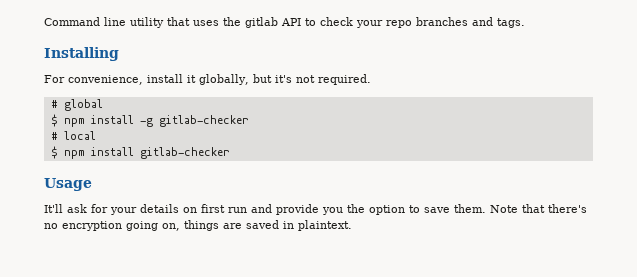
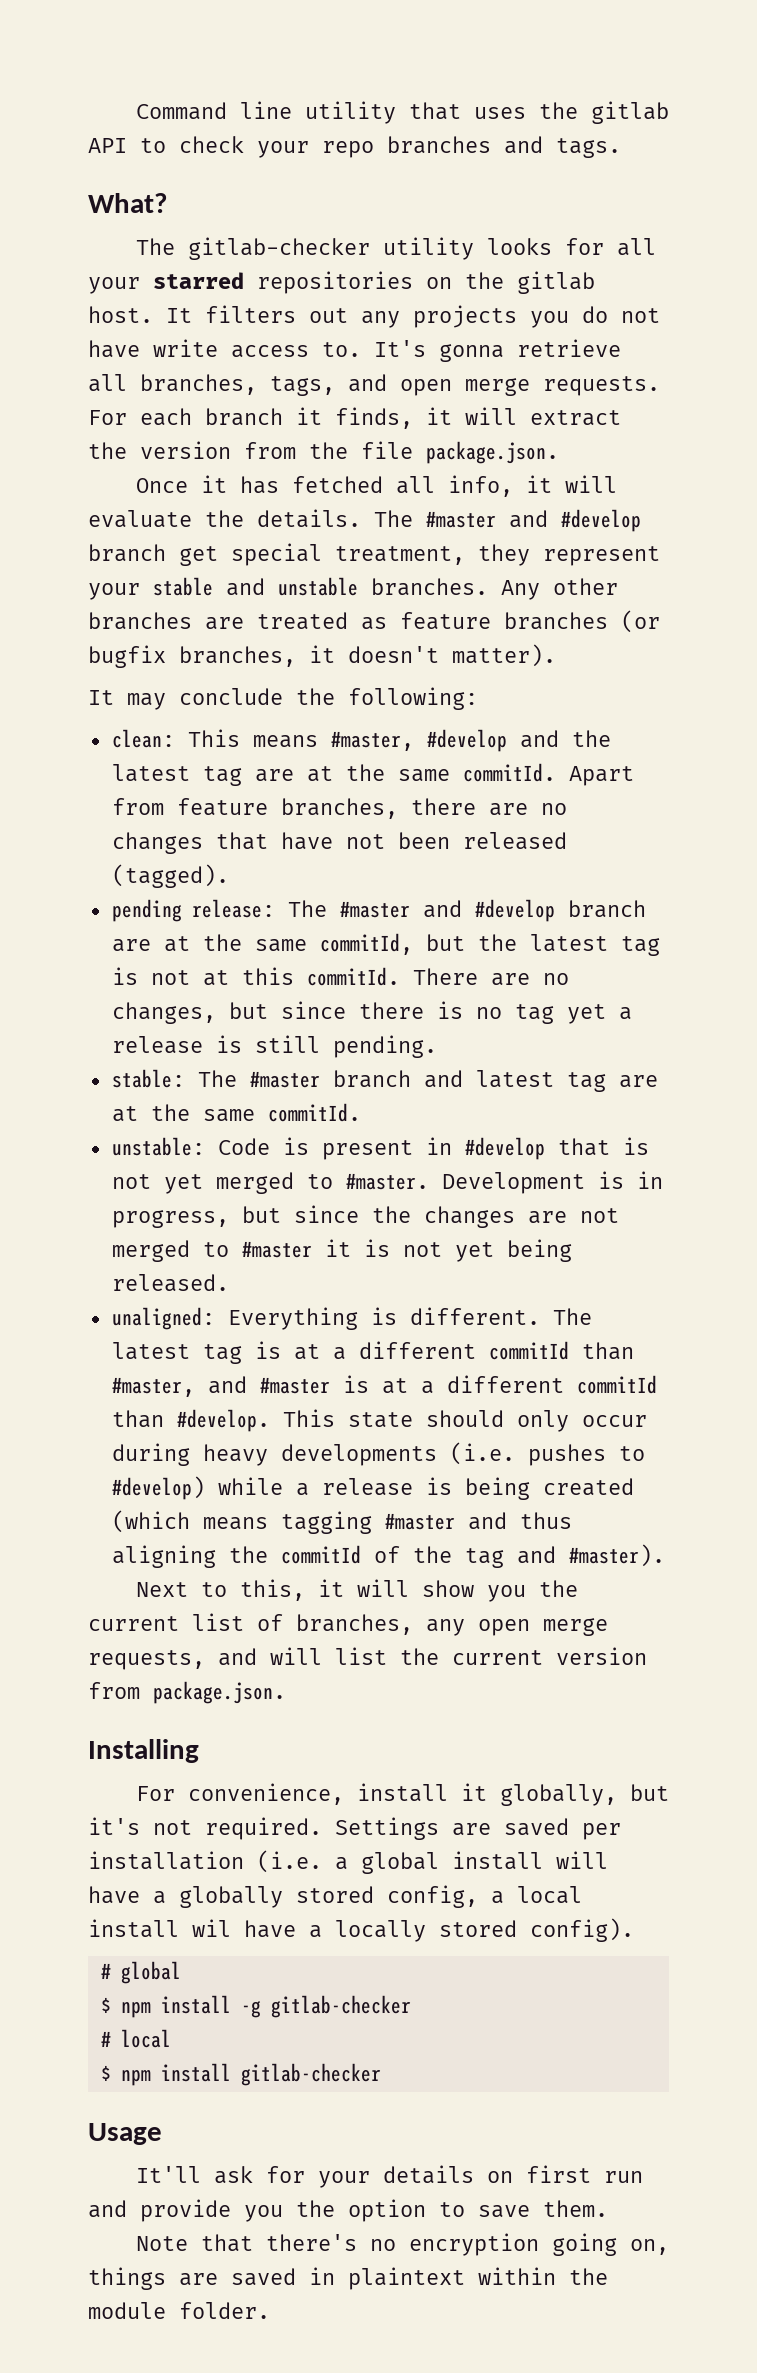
(525, 23) none -> [88,193,167,213] [135,237,656,260] [88,271,595,294] [88,305,660,328] [88,339,621,362] [88,374,660,396] [88,407,621,429] [88,441,559,464] [135,475,617,497] [88,509,641,532] [88,543,660,566] [88,577,618,600] [88,610,660,633] [88,644,556,668] [88,687,478,710] [111,729,611,752] [111,763,634,786] [111,798,567,819] [111,832,567,854] [111,864,229,888] [111,899,646,922] [111,933,660,956] [111,967,569,986] [111,1001,632,1024] [111,1035,437,1058] [111,1069,658,1092] [111,1103,361,1122] [111,1137,649,1160] [111,1171,663,1194] [111,1205,619,1228] [111,1239,572,1262] [111,1274,229,1292] [111,1307,592,1330] [111,1341,634,1364] [111,1375,657,1397] [111,1409,647,1432] [111,1442,645,1466] [111,1476,634,1500] [111,1510,572,1534] [111,1544,665,1568] [135,1579,578,1602] [88,1613,608,1636] [88,1647,647,1670] [88,1681,286,1704] // What? // The gitlab-checker utility looks for all your starred repositories on the gitlab host. It filters out any projects you do not have write access to. It's gonna retrieve all branches, tags, and open merge requests. For each branch it finds, it will extract the version from the file package.json. // Once it has fetched all info, it will evaluate the details. The #master and #develop branch get special treatment, they represent your stable and unstable branches. Any other branches are treated as feature branches (or bugfix branches, it doesn't matter). // It may conclude the following: // clean: This means #master, #develop and the latest tag are at the same commitId. Apart from feature branches, there are no changes that have not been released (tagged). // pending release: The #master and #develop branch are at the same commitId, but the latest tag is not at this commitId. There are no changes, but since there is no tag yet a release is still pending. // stable: The #master branch and latest tag are at the same commitId. // unstable: Code is present in #develop that is not yet merged to #master. Development is in progress, but since the changes are not merged to #master it is not yet being released. // unaligned: Everything is different. The latest tag is at a different commitId than #master, and #master is at a different commitId than #develop. This state should only occur during heavy developments (i.e. pushes to #develop) while a release is being created (which means tagging #master and thus aligning the commitId of the tag and #master). // Next to this, it will show you the current list of branches, any open merge requests, and will list the current version from package.json.
(371, 79) none -> [335,1817,621,1840] [88,1850,608,1874] [88,1885,582,1908] [88,1918,634,1942] Settings are saved per installation (i.e. a global install will have a globally stored config, a local install wil have a locally stored config).
(486, 208) none -> (608, 2208) //
[298,220,352,231] plaintext. -> [348,2267,608,2290] [88,2302,270,2319] plaintext within the module folder.

